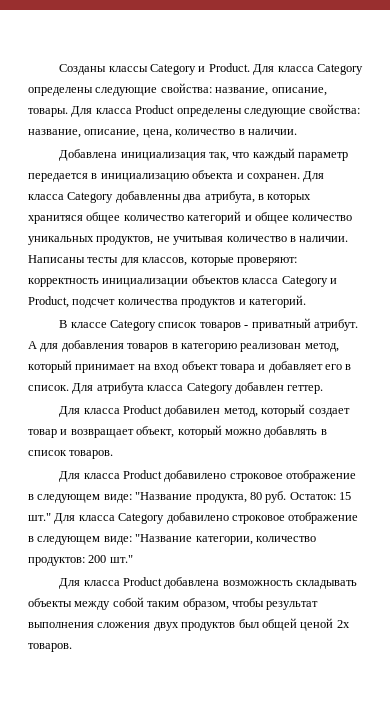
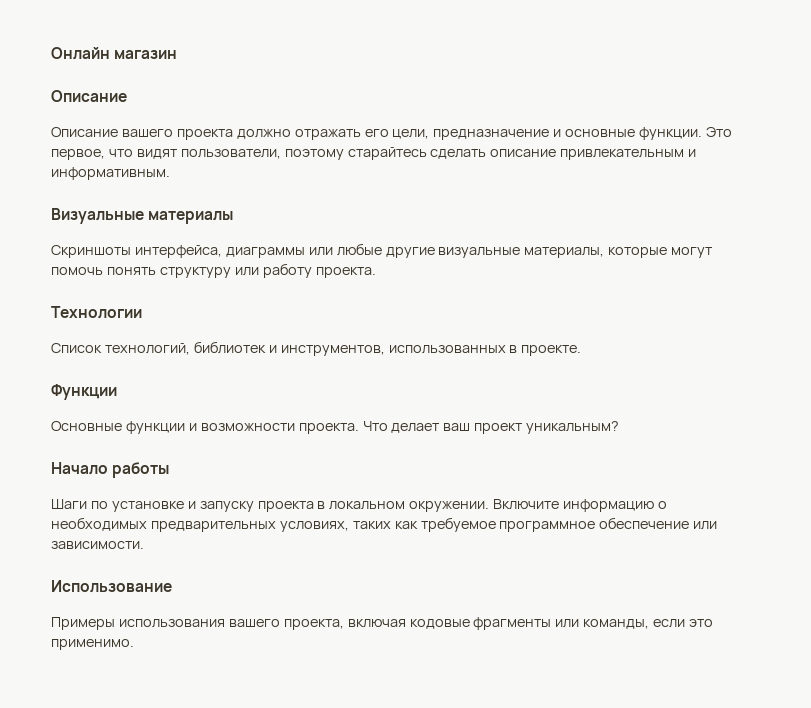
[59,63,363,75] [28,83,327,96] [28,104,361,117] [28,129,297,138] [59,148,349,161] [28,170,325,182] [28,191,312,203] [28,211,353,224] [28,236,349,245] [28,255,297,266] [28,275,337,287] [28,295,306,308] [59,318,358,331] [28,340,339,352] [28,360,352,373] [28,382,324,394] [59,404,350,417] [28,425,327,438] [28,450,114,459] [59,470,357,482] [28,491,351,503] [28,512,359,524] [28,534,316,545] [28,555,133,566] [59,577,358,589] [28,597,319,610] [28,618,350,631] [28,643,72,652] Созданы классы Category и Product. Для класса Category определены следующие свойства: название, описание, товары. Для класса Product определены следующие свойства: название, описание, цена, количество в наличии. // Добавлена инициализация так, что каждый параметр передается в инициализацию объекта и сохранен. Для класса Category добавленны два атрибута, в которых хранитяся общее количество категорий и общее количество уникальных продуктов, не учитывая количество в наличии. Написаны тесты для классов, которые проверяют: корректность инициализации объектов класса Category и Product, подсчет количества продуктов и категорий. // В классе Category список товаров - приватный атрибут. А для добавления товаров в категорию реализован метод, который принимает на вход объект товара и добавляет его в список. Для атрибута класса Category добавлен геттер. // Для класса Product добавилен метод, который создает товар и возвращает объект, который можно добавлять в список товаров. // Для класса Product добавилено строковое отображение в следующем виде: "Название продукта, 80 руб. Остаток: 15 шт." Для класса Category добавилено строковое отображение в следующем виде: "Название категории, количество продуктов: 200 шт." // Для класса Product добавлена возможность складывать объекты между собой таким образом, чтобы результат выполнения сложения двух продуктов был общей ценой 2х товаров. -> [51,47,178,60] [51,90,127,102] [51,127,733,140] [51,147,697,160] [51,167,170,180] [51,208,234,224] [51,243,713,258] [51,263,376,278] [51,306,142,319] [51,341,582,356] [51,384,117,400] [51,421,620,434] [51,462,170,478] [51,499,668,512] [51,517,718,532] [51,541,144,549] [51,580,172,593] [51,617,714,630] [51,639,134,650] Онлайн магазин // Описание // Описание вашего проекта должно отражать его цели, предназначение и основные функции. Это первое, что видят пользователи, поэтому старайтесь сделать описание привлекательным и информативным. // Визуальные материалы // Скриншоты интерфейса, диаграммы или любые другие визуальные материалы, которые могут помочь понять структуру или работу проекта. // Технологии // Список технологий, библиотек и инструментов, использованных в проекте. // Функции // Основные функции и возможности проекта. Что делает ваш проект уникальным? // Начало работы // Шаги по установке и запуску проекта в локальном окружении. Включите информацию о необходимых предварительных условиях, таких как требуемое программное обеспечение или зависимости. // Использование // Примеры использования вашего проекта, включая кодовые фрагменты или команды, если это применимо.

